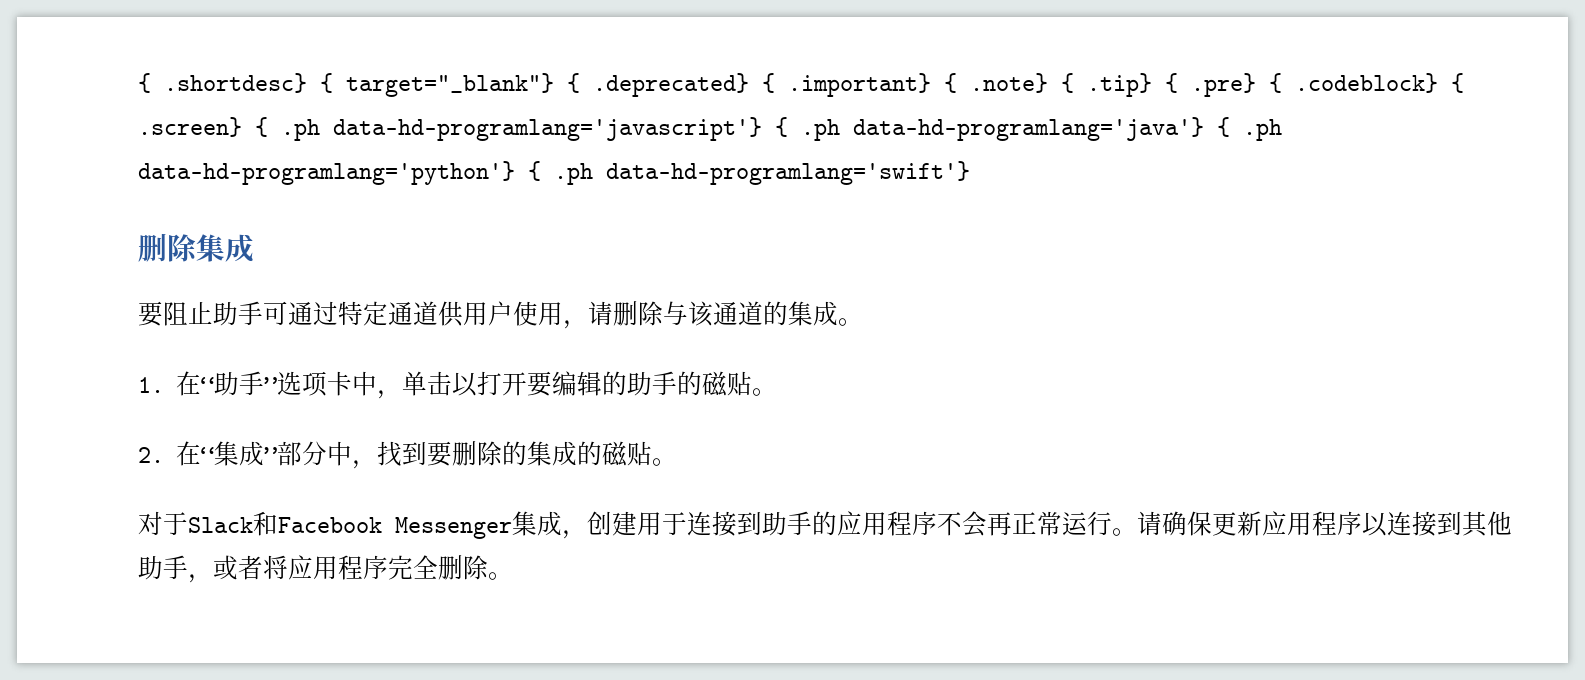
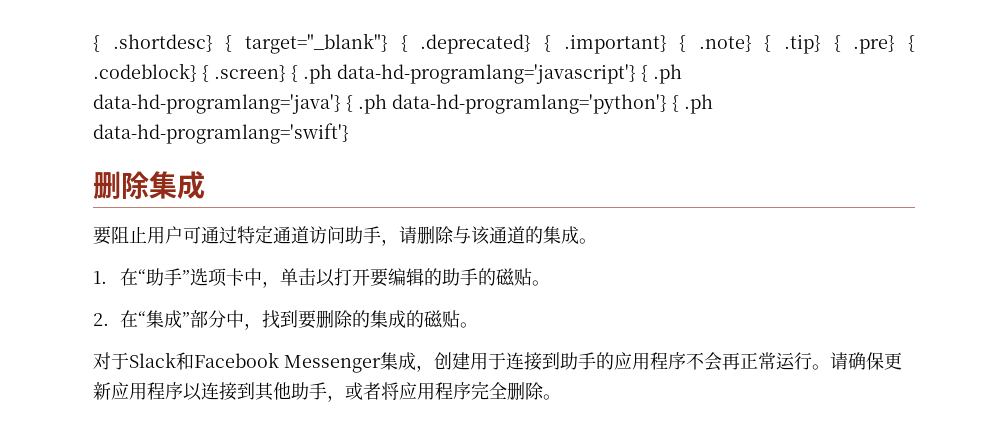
[213,301,263,326] 助手 -> [147,226,183,244] 用户
[438,301,563,327] 供用户使用 -> [309,226,381,244] 访问助手

